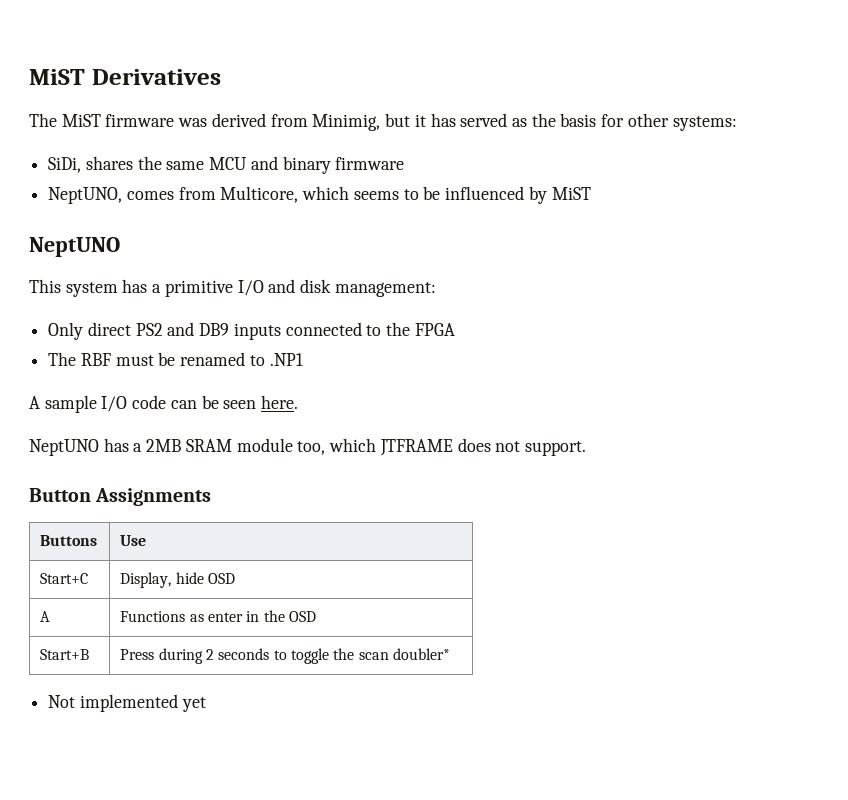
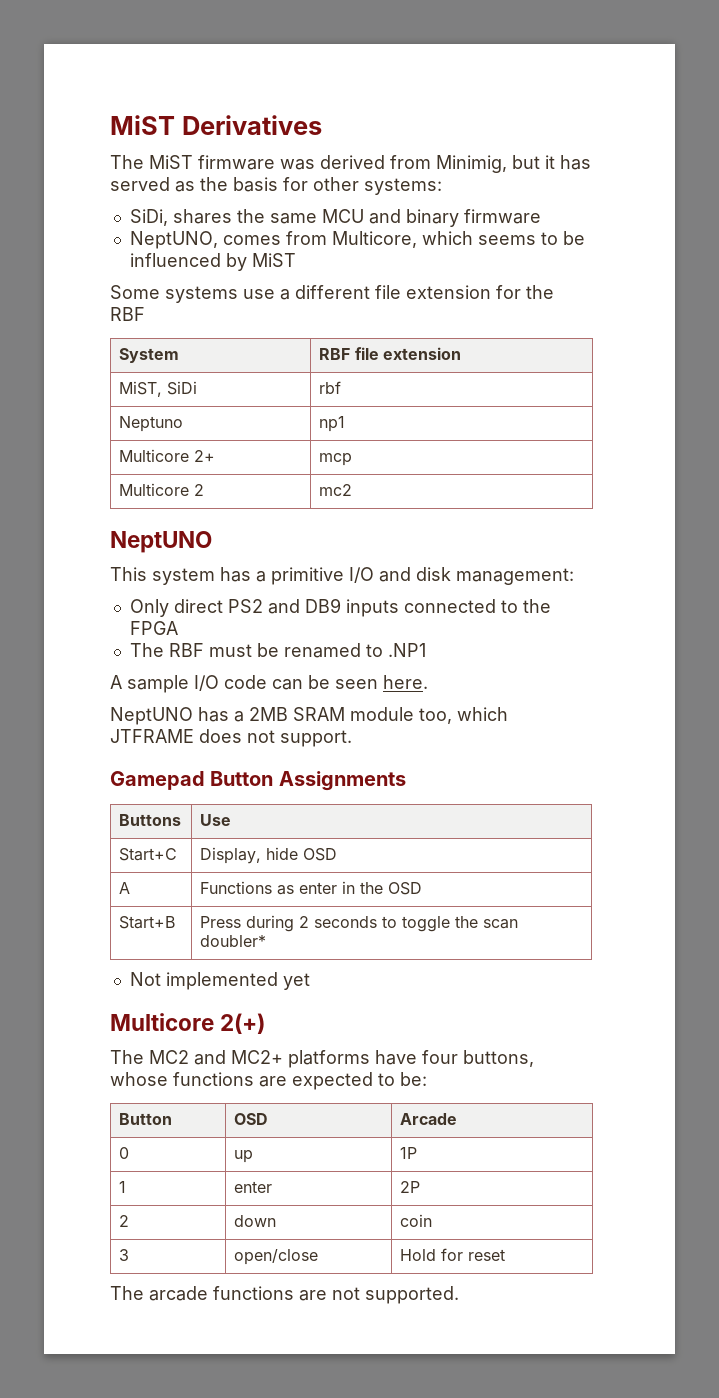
(591, 193) none -> [110,285,554,303] [110,307,145,321] [119,348,180,363] [319,347,462,360] [119,381,198,397] [319,381,342,394] [119,416,184,432] [319,416,346,432] [119,449,216,462] [319,453,353,466] [119,483,205,496] [319,484,353,496] // Some systems use a different file extension for the RBF // System | RBF file extension // MiST, SiDi | rbf // Neptuno | np1 // Multicore 2+ | mcp // Multicore 2 | mc2
(586, 448) none -> [110,771,205,790] Gamepad
(206, 704) none -> [110,1013,266,1034] [110,1050,534,1068] [110,1072,427,1090] [119,1113,173,1125] [234,1113,269,1125] [400,1113,458,1125] [119,1147,130,1159] [234,1150,254,1163] [400,1147,418,1159] [119,1181,127,1193] [234,1181,273,1193] [400,1181,421,1193] [119,1215,130,1227] [234,1215,277,1227] [400,1214,433,1227] [119,1249,130,1261] [234,1249,319,1265] [400,1248,506,1261] [110,1286,459,1304] // Multicore 2(+) // The MC2 and MC2+ platforms have four buttons, whose functions are expected to be: // Button | OSD | Arcade // 0 | up | 1P // 1 | enter | 2P // 2 | down | coin // 3 | open/close | Hold for reset // The arcade functions are not supported.

